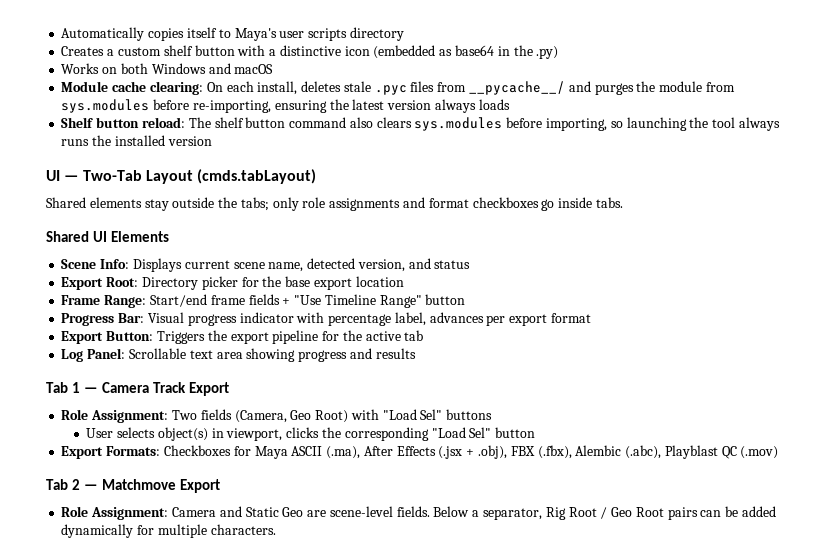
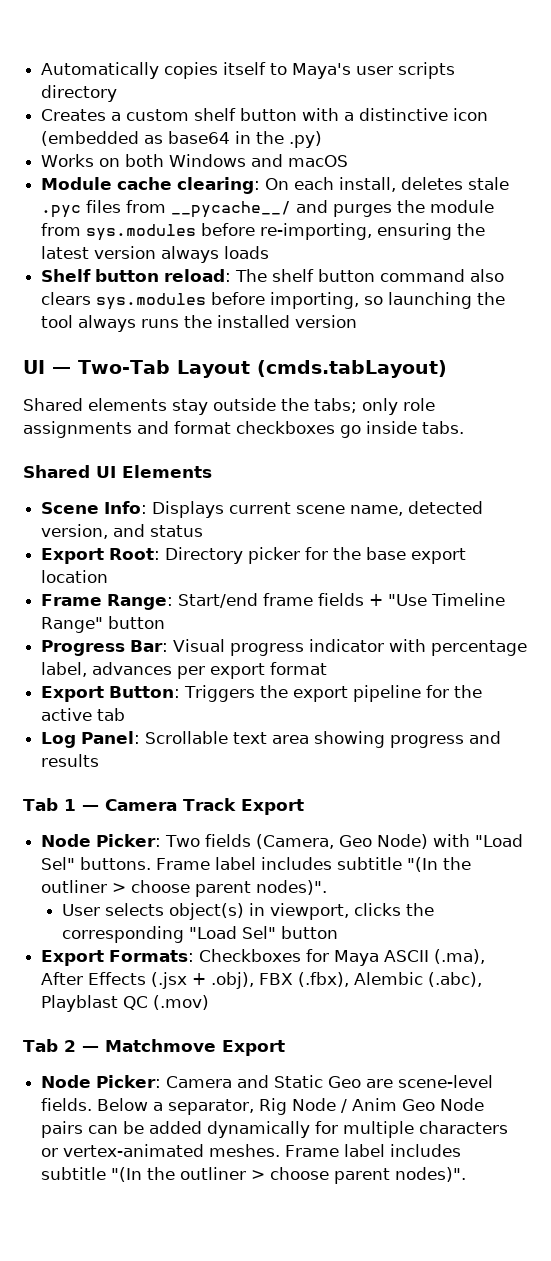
[61,409,169,423] Role Assignment: -> [41,834,162,847] Node Picker:
[315,410,349,423] Root) -> [377,834,429,849] Node)
[446,409,493,420] buttons -> [80,857,472,872] [41,880,328,897] buttons. Frame label includes subtitle "(In the outliner > choose parent nodes)".
[61,506,169,520] Role Assignment: -> [41,1075,162,1088] Node Picker:
[568,507,664,519] Root / Geo Root -> [292,1098,485,1113] Node / Anim Geo Node
[210,524,276,535] characters. -> [419,1121,509,1134] [41,1144,462,1157] [41,1167,467,1184] characters or vertex-animated meshes. Frame label includes subtitle "(In the outliner > choose parent nodes)".

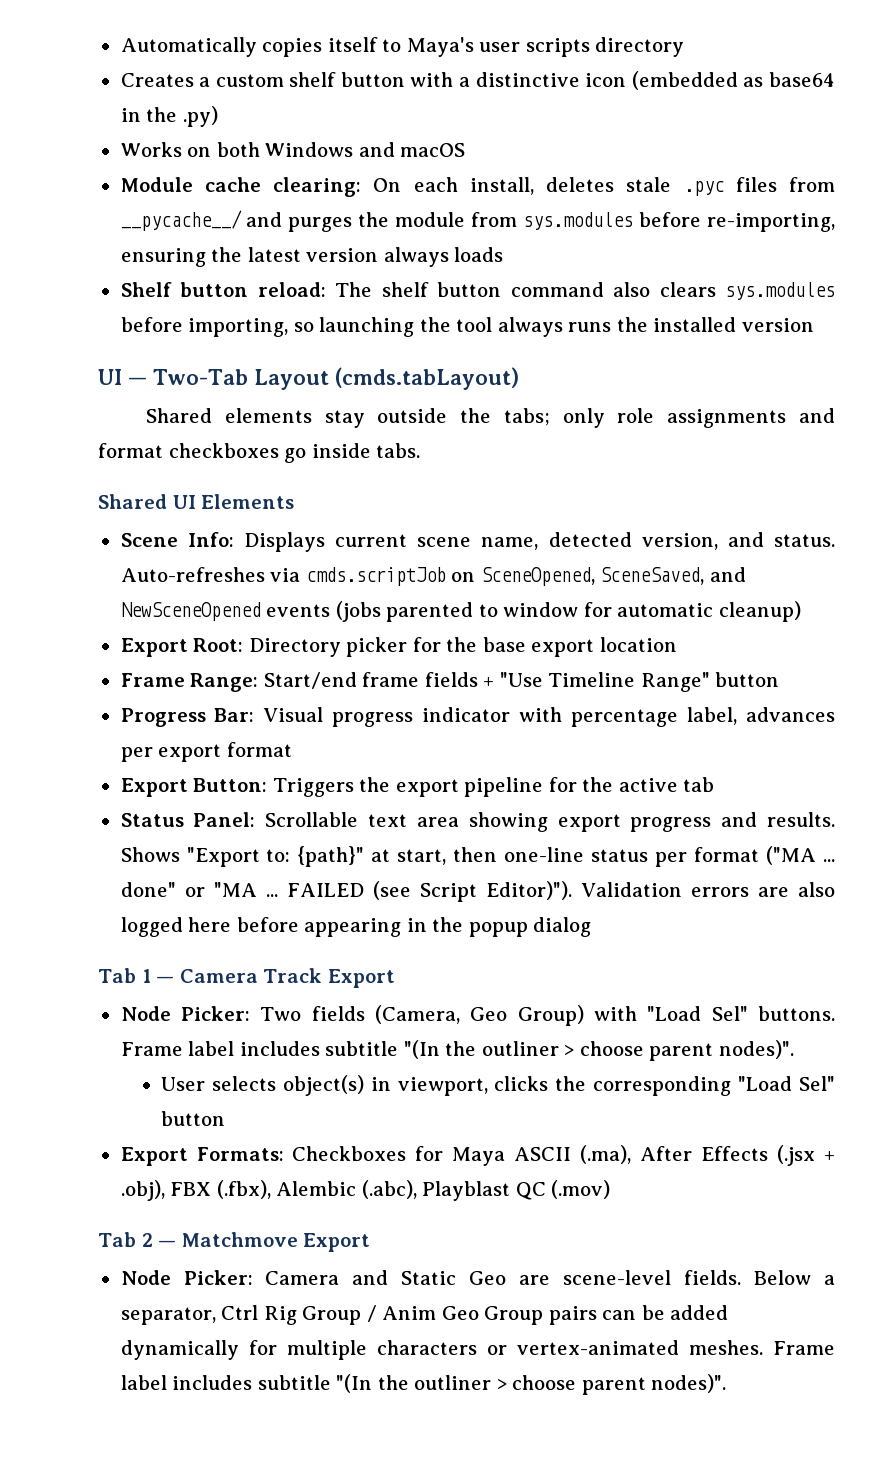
[150,525,204,537] status -> [774,534,836,547] [120,567,746,586] [120,601,801,622] status. Auto-refreshes via cmds.scriptJob on SceneOpened, SceneSaved, and NewSceneOpened events (jobs parented to window for automatic cleanup)
[41,732,77,748] Log -> [120,813,184,827] Status
(386, 739) none -> [557,814,621,832] export
[41,754,100,767] results -> [767,812,835,827] [120,846,835,867] [120,881,836,902] [120,917,592,937] results. Shows "Export to: {path}" at start, then one-line status per format ("MA ... done" or "MA ... FAILED (see Script Editor)"). Validation errors are also logged here before appearing in the popup dialog
[377,834,429,849] Node) -> [517,1005,584,1026] Group)
[259,1098,337,1115] Rig Node -> [221,1305,362,1325] Ctrl Rig Group
[440,1098,485,1111] Node -> [484,1306,544,1325] Group

